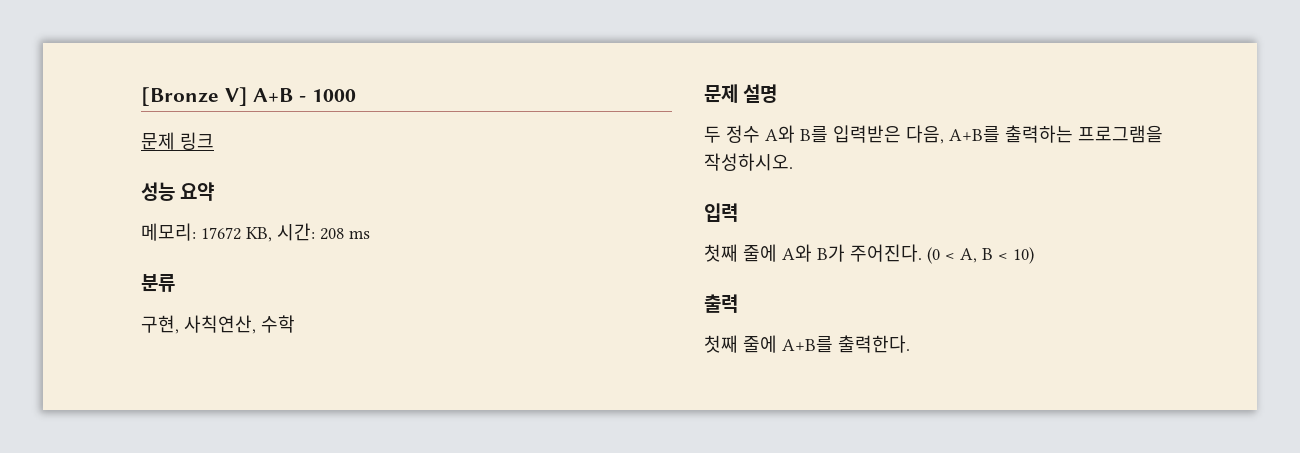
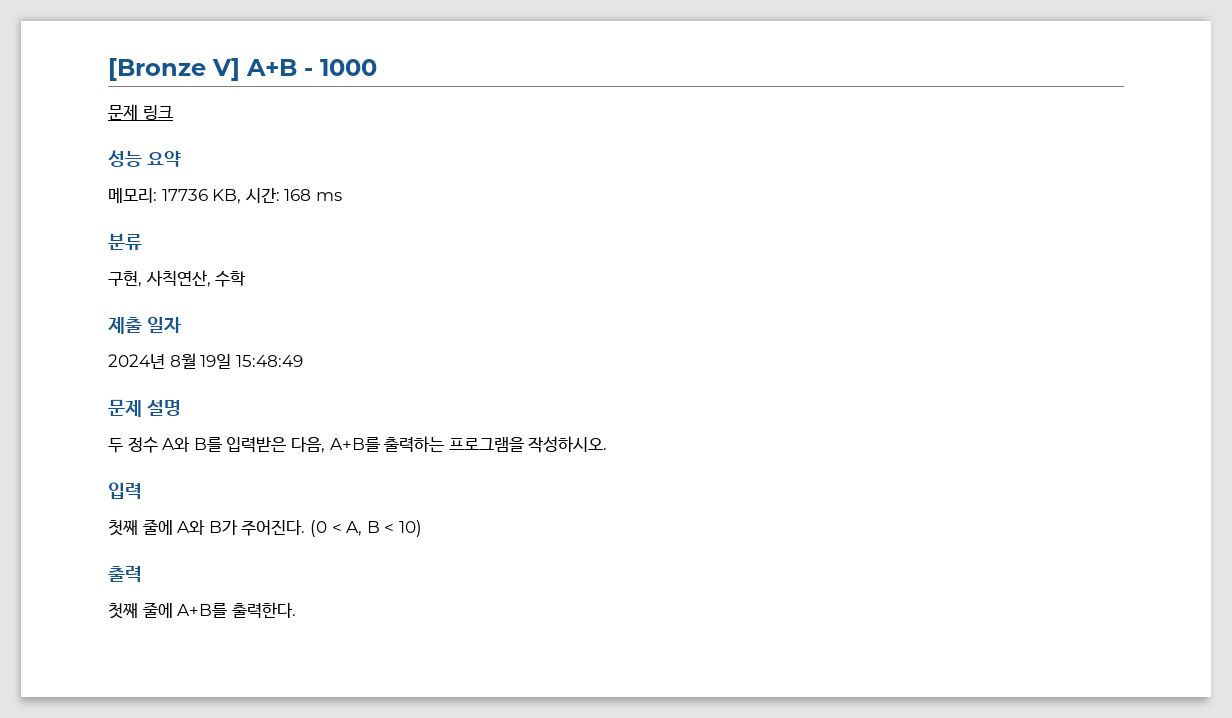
[201,227,241,240] 17672 -> [161,189,208,201] 17736
[320,228,344,240] 208 -> [284,189,312,201] 168
(295, 324) none -> [108,316,182,334] [108,353,303,369] // 제출 일자 // 2024년 8월 19일 15:48:49

